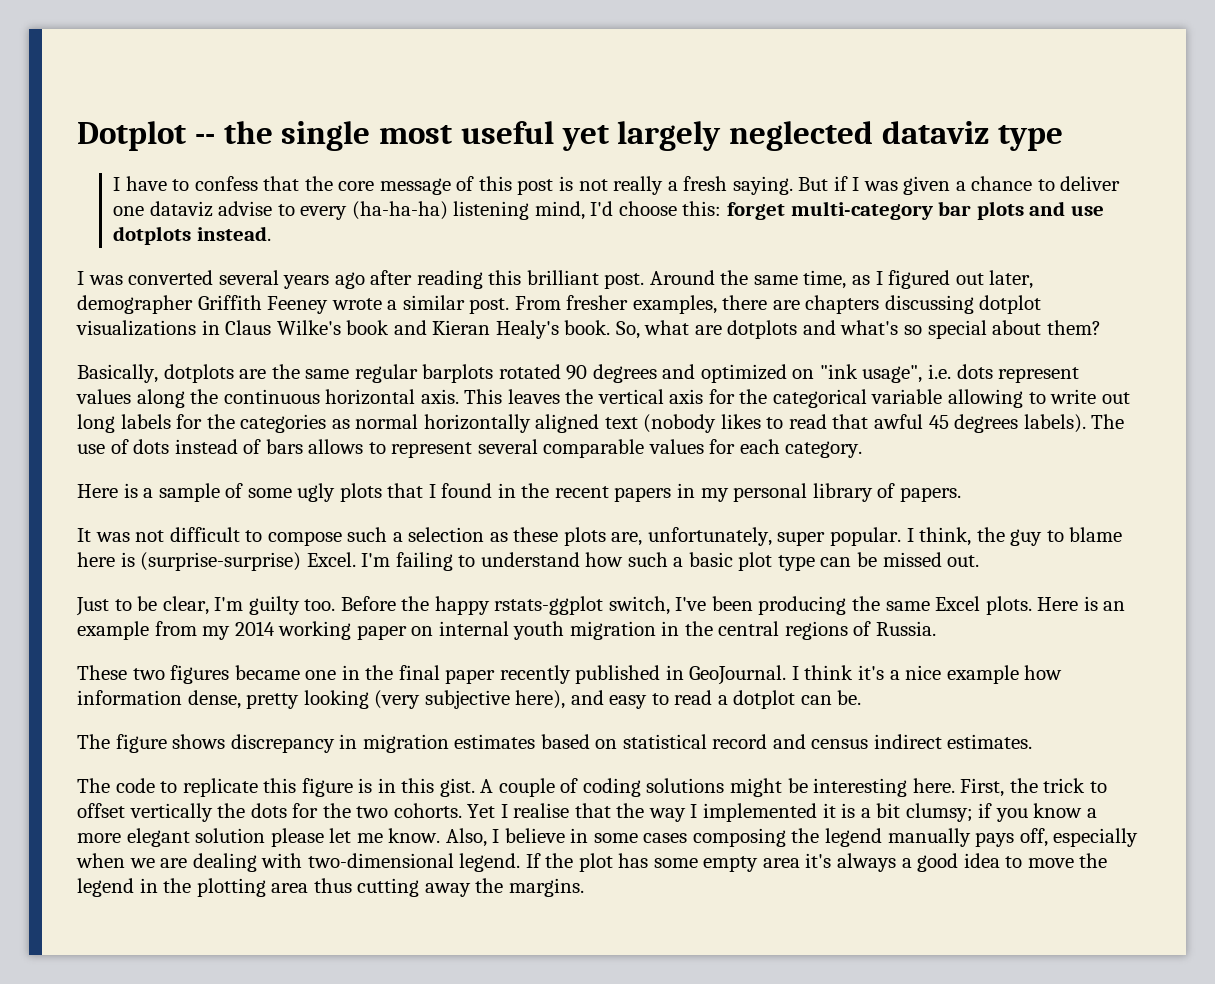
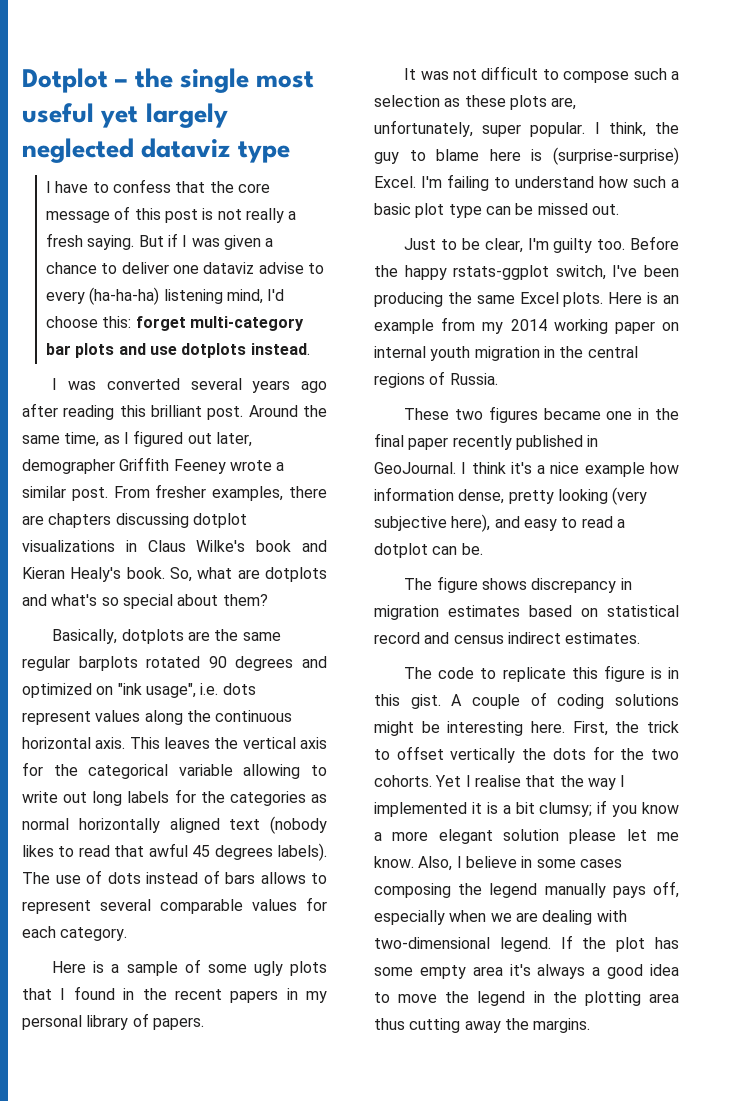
[194,134,215,144] -- -> [115,79,128,87] –

